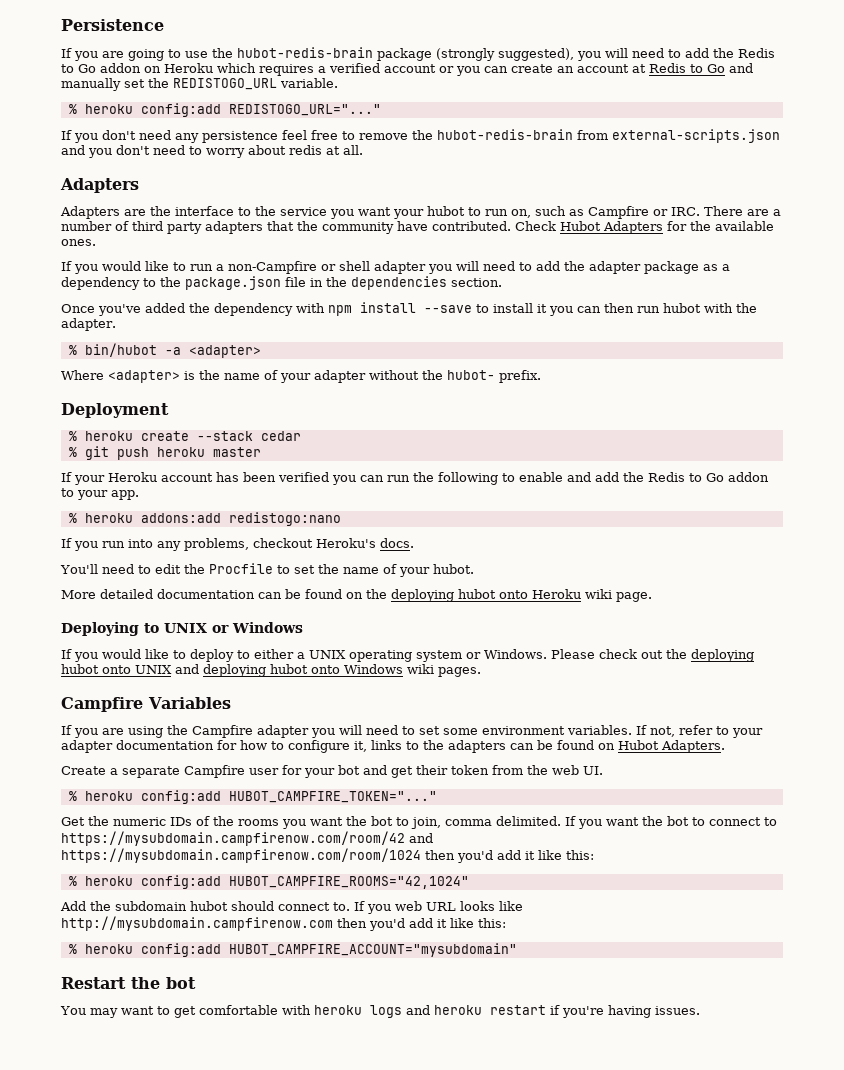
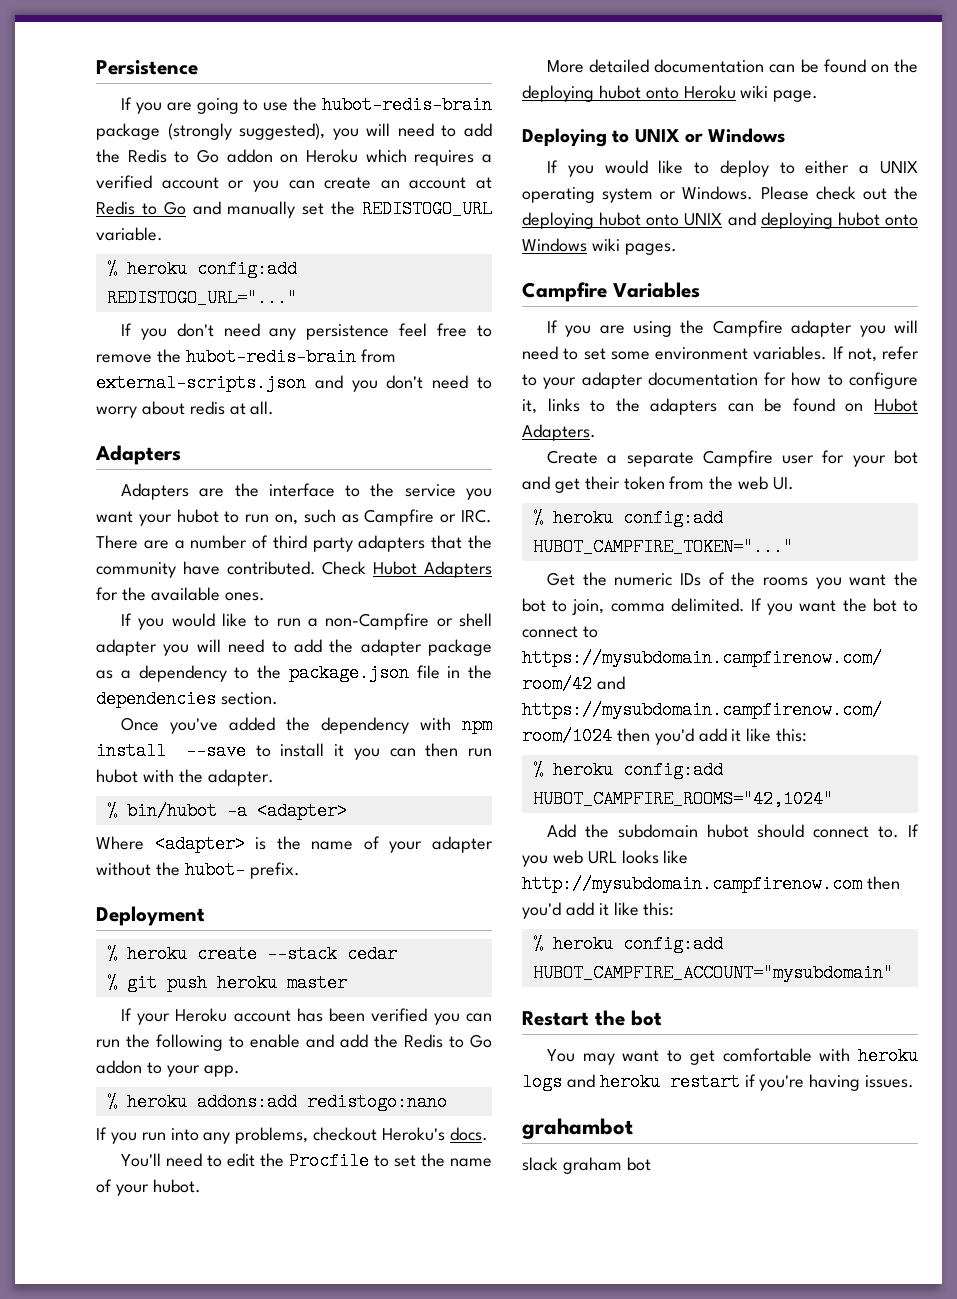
(700, 1010) none -> [522,1118,633,1139] [522,1157,651,1174] // grahambot // slack graham bot

